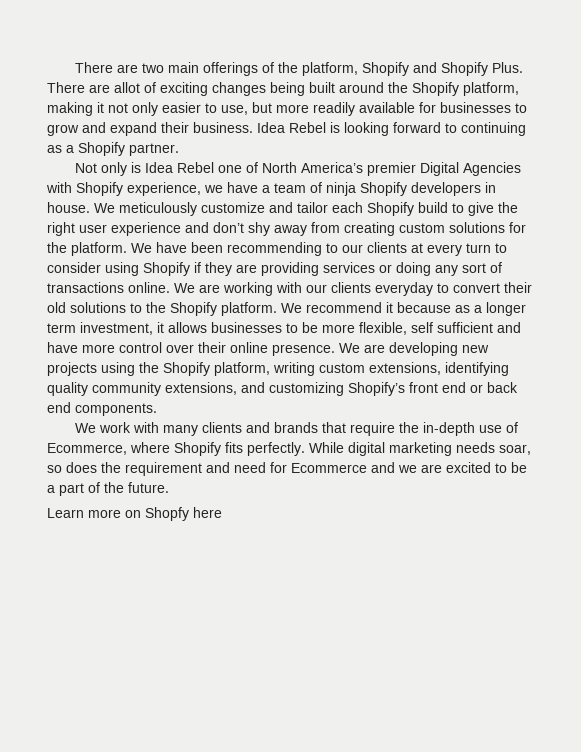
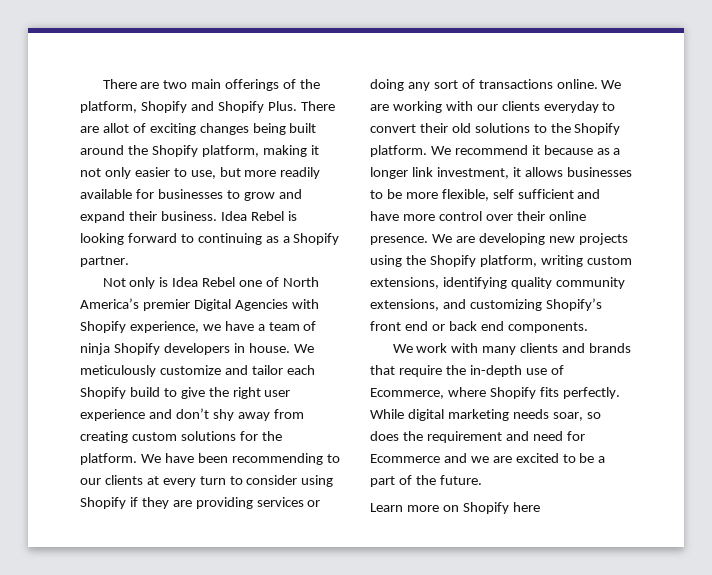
[47,323,76,333] term -> [411,167,433,177] link
[145,507,189,521] Shopfy -> [462,502,509,514] Shopify

